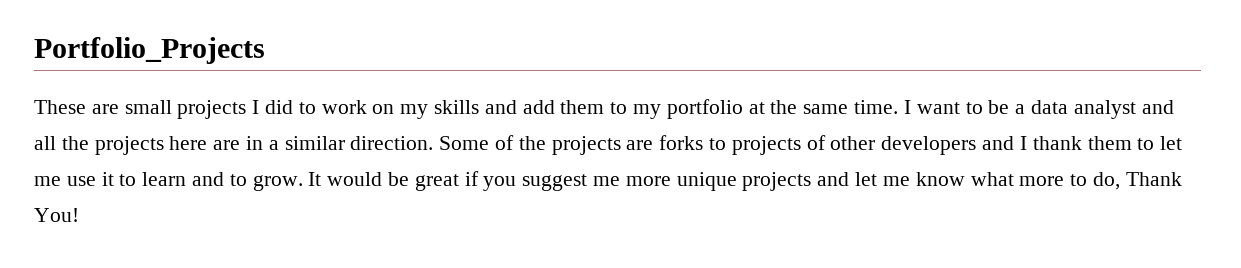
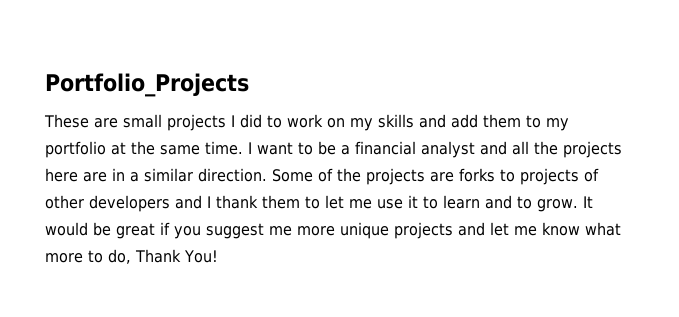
[1030,100,1068,114] data -> [355,141,416,155] financial

